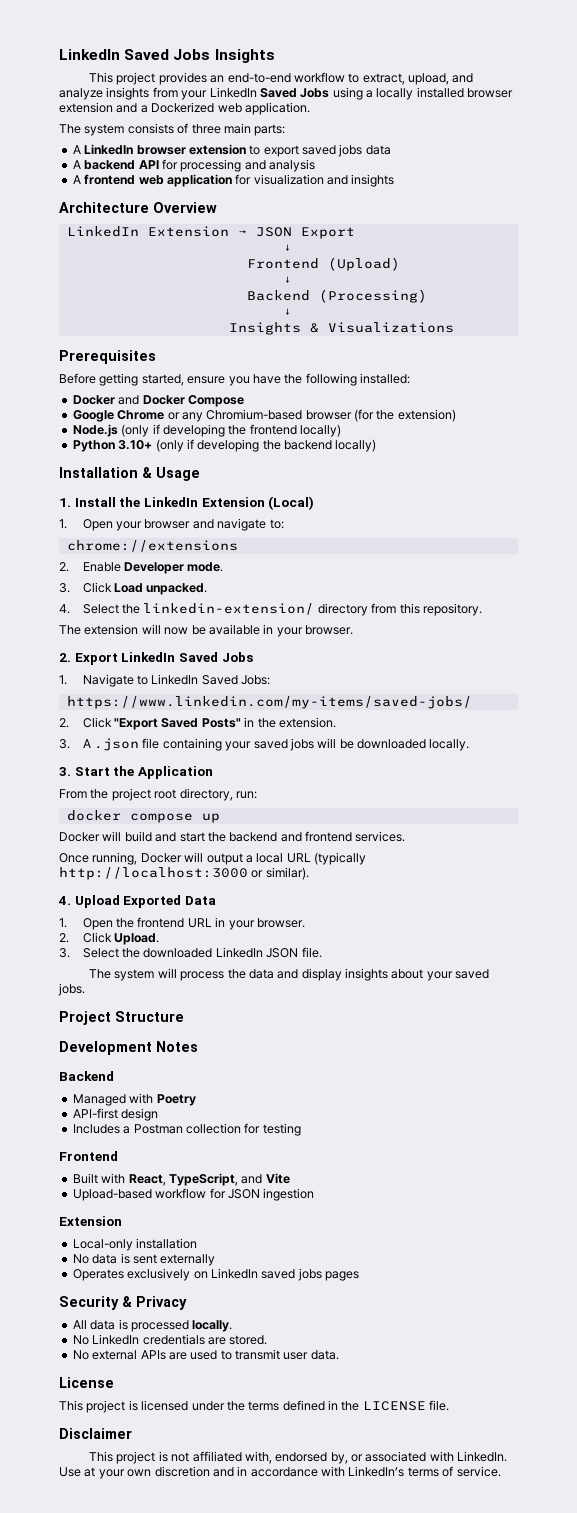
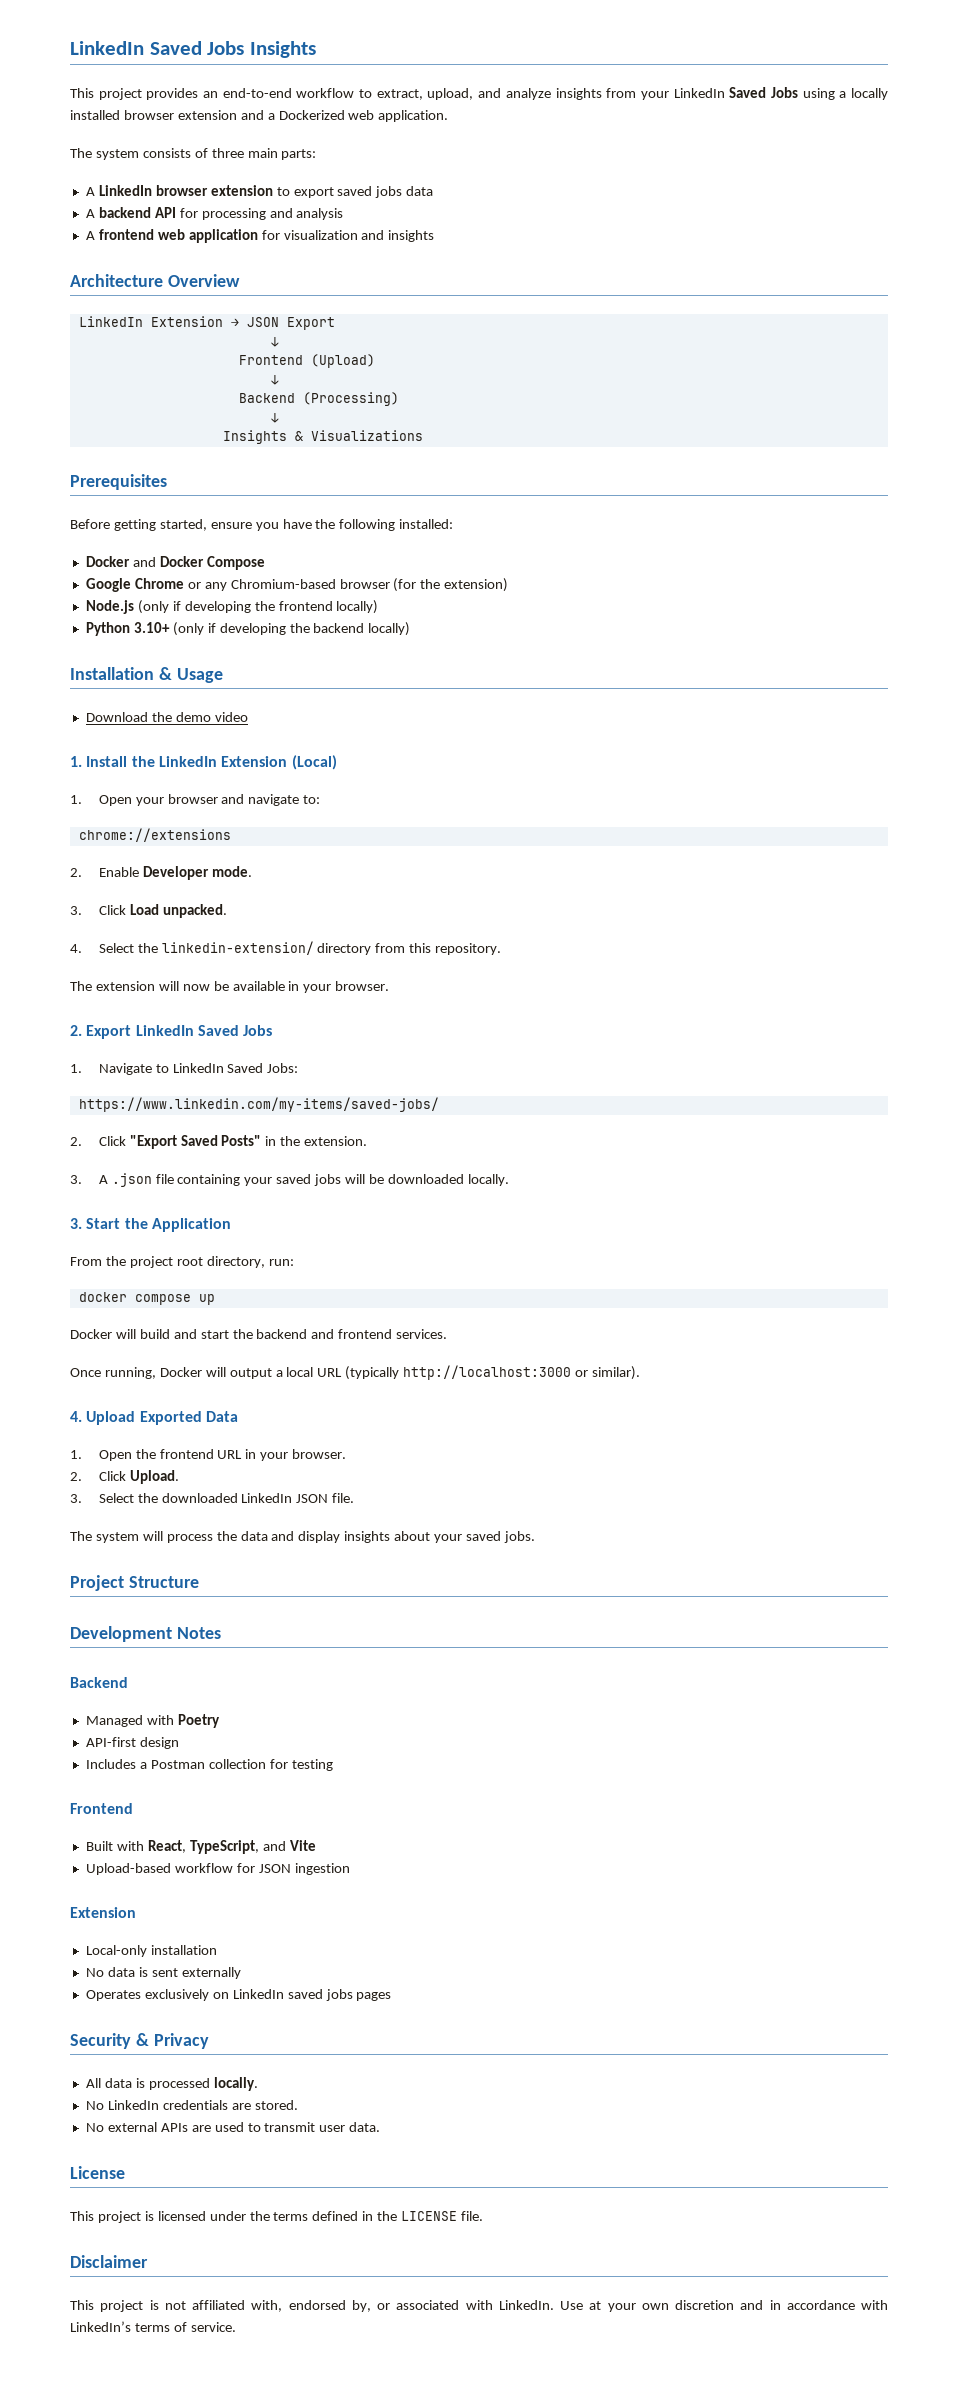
(200, 474) none -> [85,712,248,722] // Download the demo video

